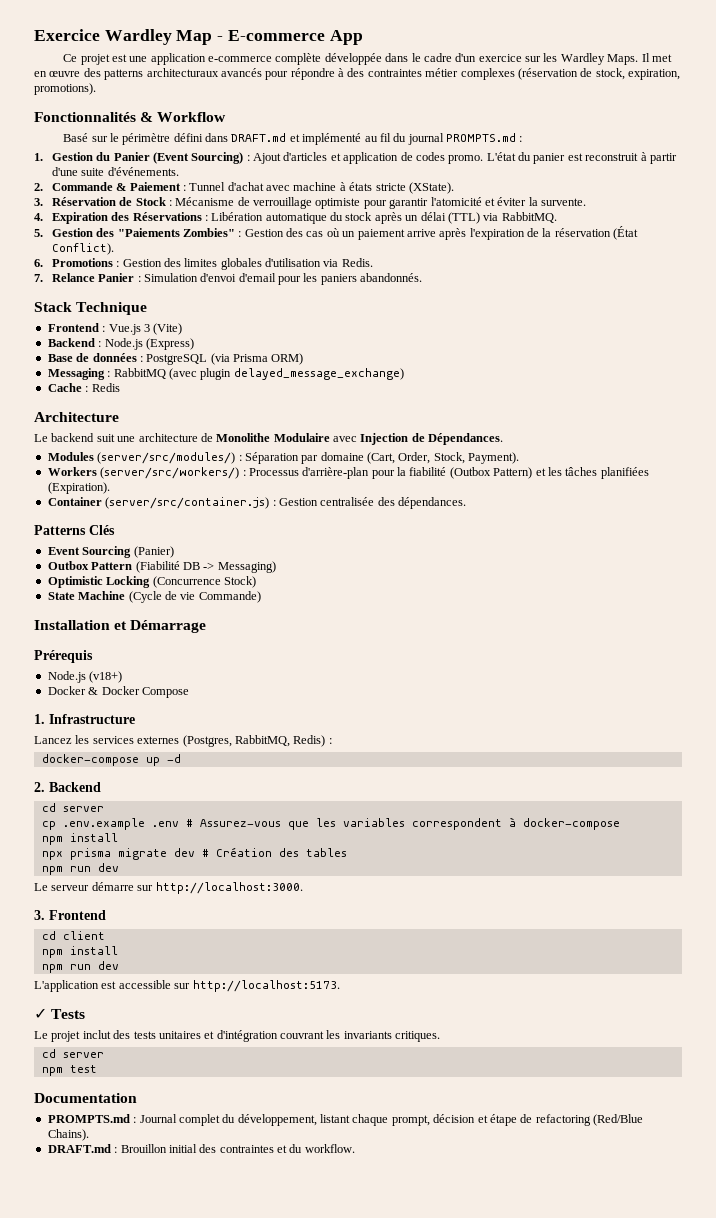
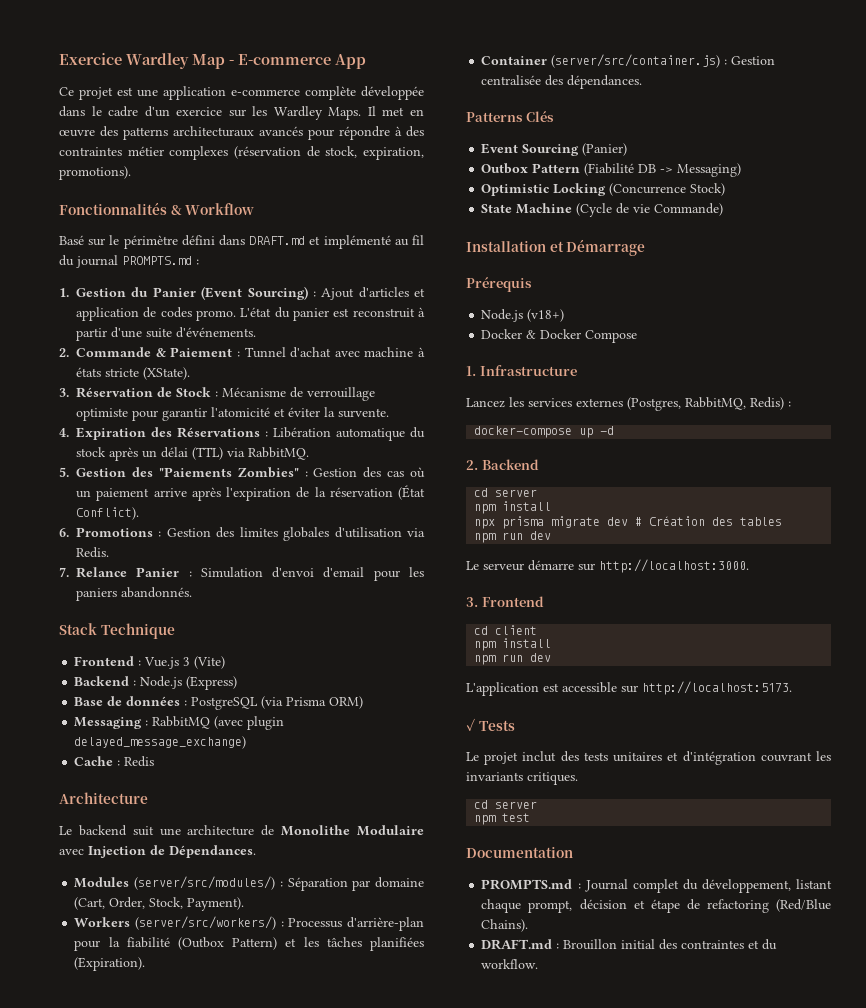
[41,817,620,830] // cp .env.example .env # Assurez-vous que les variables correspondent à docker-compose -> (538, 493) none

